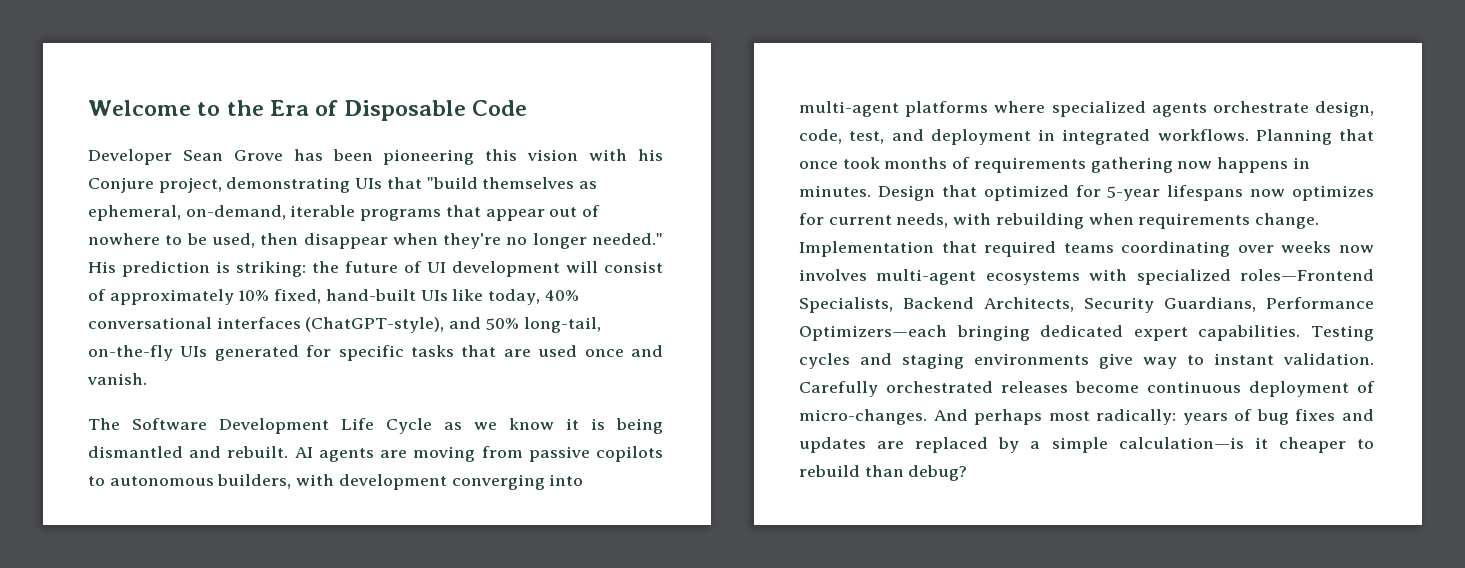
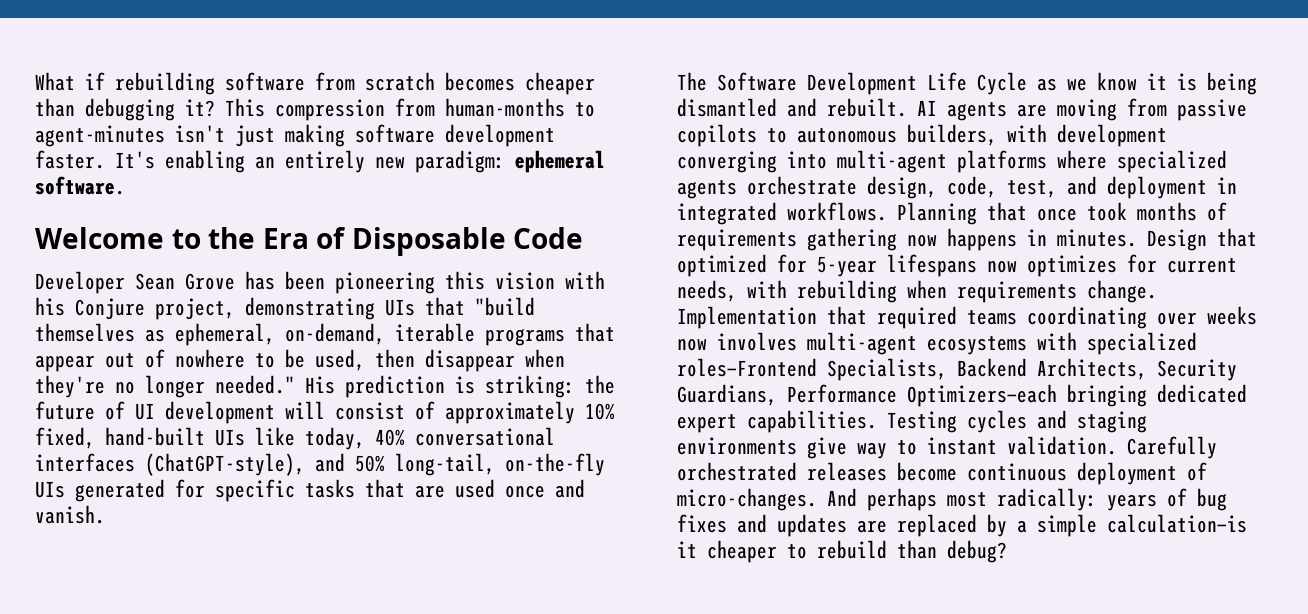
(88, 108) none -> [35,72,595,95] [35,98,595,121] [35,124,555,147] [35,150,605,173] [35,176,125,195] What if rebuilding software from scratch becomes cheaper than debugging it? This compression from human-months to agent-minutes isn't just making software development faster. It's enabling an entirely new paradigm: ephemeral software. //

